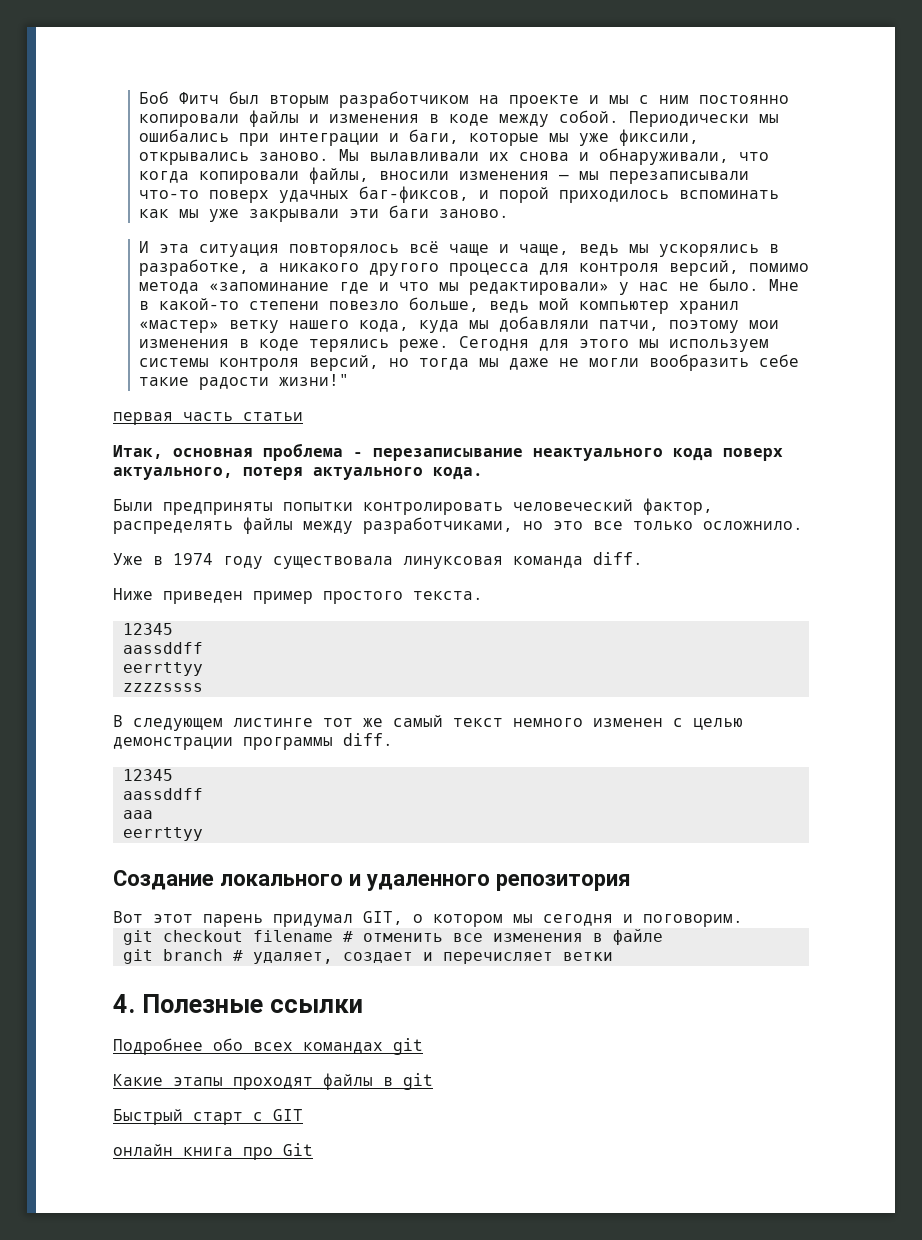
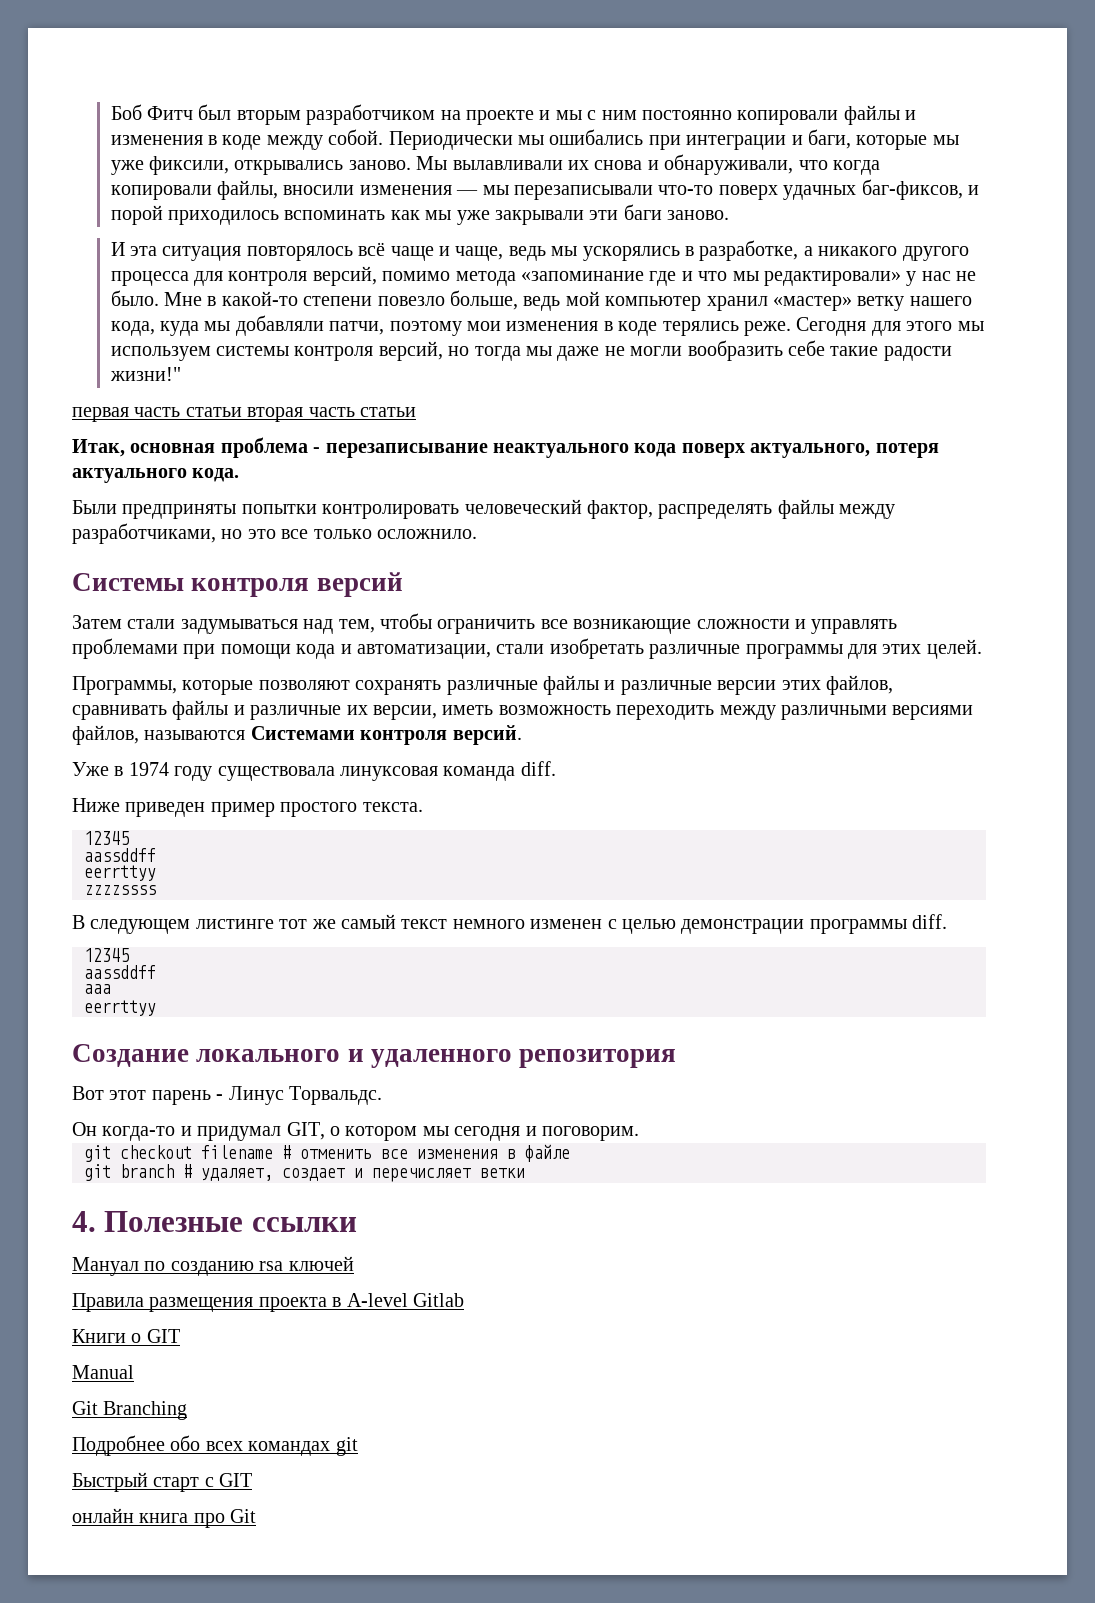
(303, 416) none -> [247,407,416,422] вторая часть статьи
(803, 525) none -> [72,572,403,597] [72,613,898,634] [72,638,982,659] [72,675,893,695] [72,700,974,720] [72,725,522,745] // Системы контроля версий // Затем стали задумываться над тем, чтобы ограничить все возникающие сложности и управлять проблемами при помощи кода и автоматизации, стали изобретать различные программы для этих целей. // Программы, которые позволяют сохранять различные файлы и различные версии этих файлов, сравнивать файлы и различные их версии, иметь возможность переходить между различными версиями файлов, называются Системами контроля версий.
(263, 920) none -> [216,1086,382,1105] [72,1122,192,1141] - Линус Торвальдс. // Он когда-то и
(363, 1006) none -> [72,1256,354,1276] [72,1293,464,1312] [72,1329,180,1343] [72,1365,134,1379] [72,1401,188,1420] // Мануал по созданию rsa ключей // Правила размещения проекта в A-level Gitlab // Книги о GIT // Manual // Git Branching
[113,1073,433,1090] // Какие этапы проходят файлы в git -> (358, 1446) none

